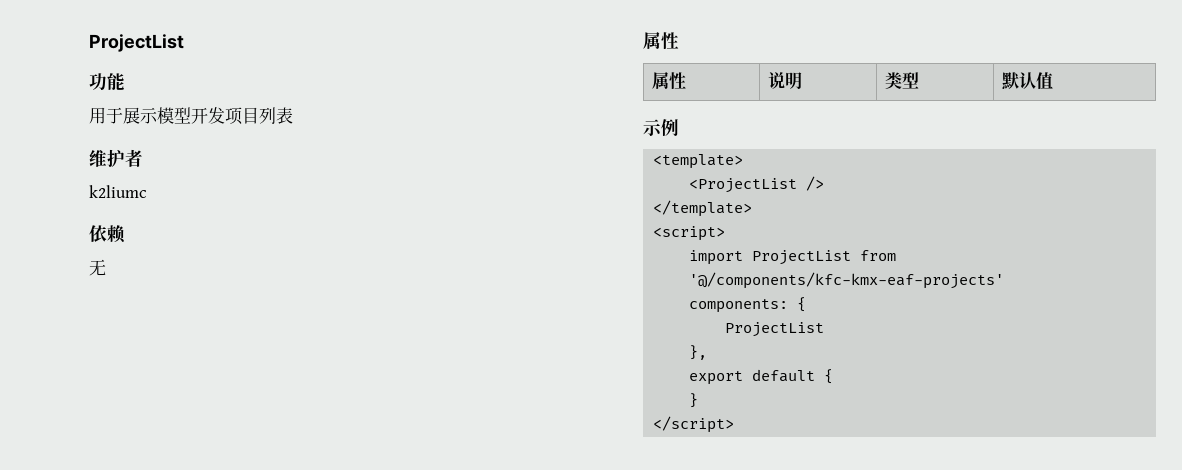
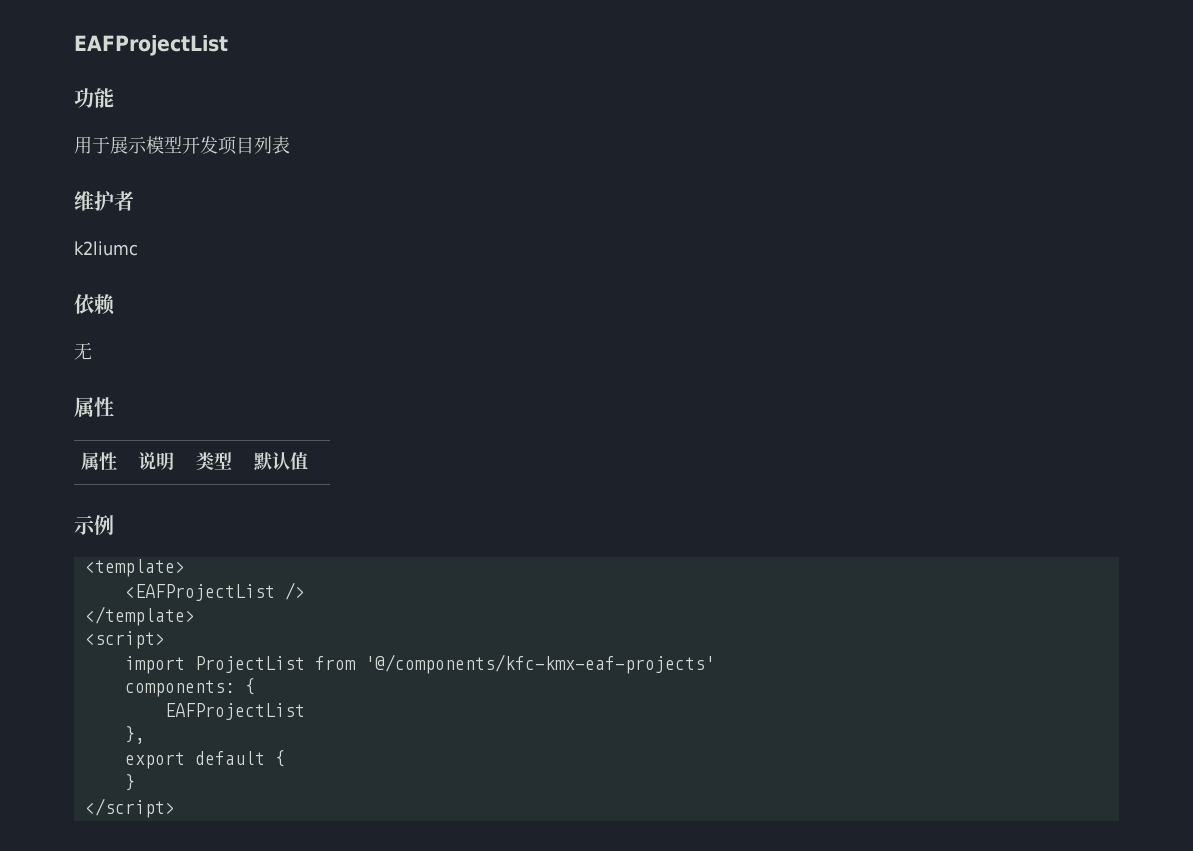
[89,34,184,52] ProjectList -> [74,35,228,56] EAFProjectList
[689,178,798,193] <ProjectList -> [124,584,275,601] <EAFProjectList
[725,322,825,337] ProjectList -> [164,703,305,720] EAFProjectList

